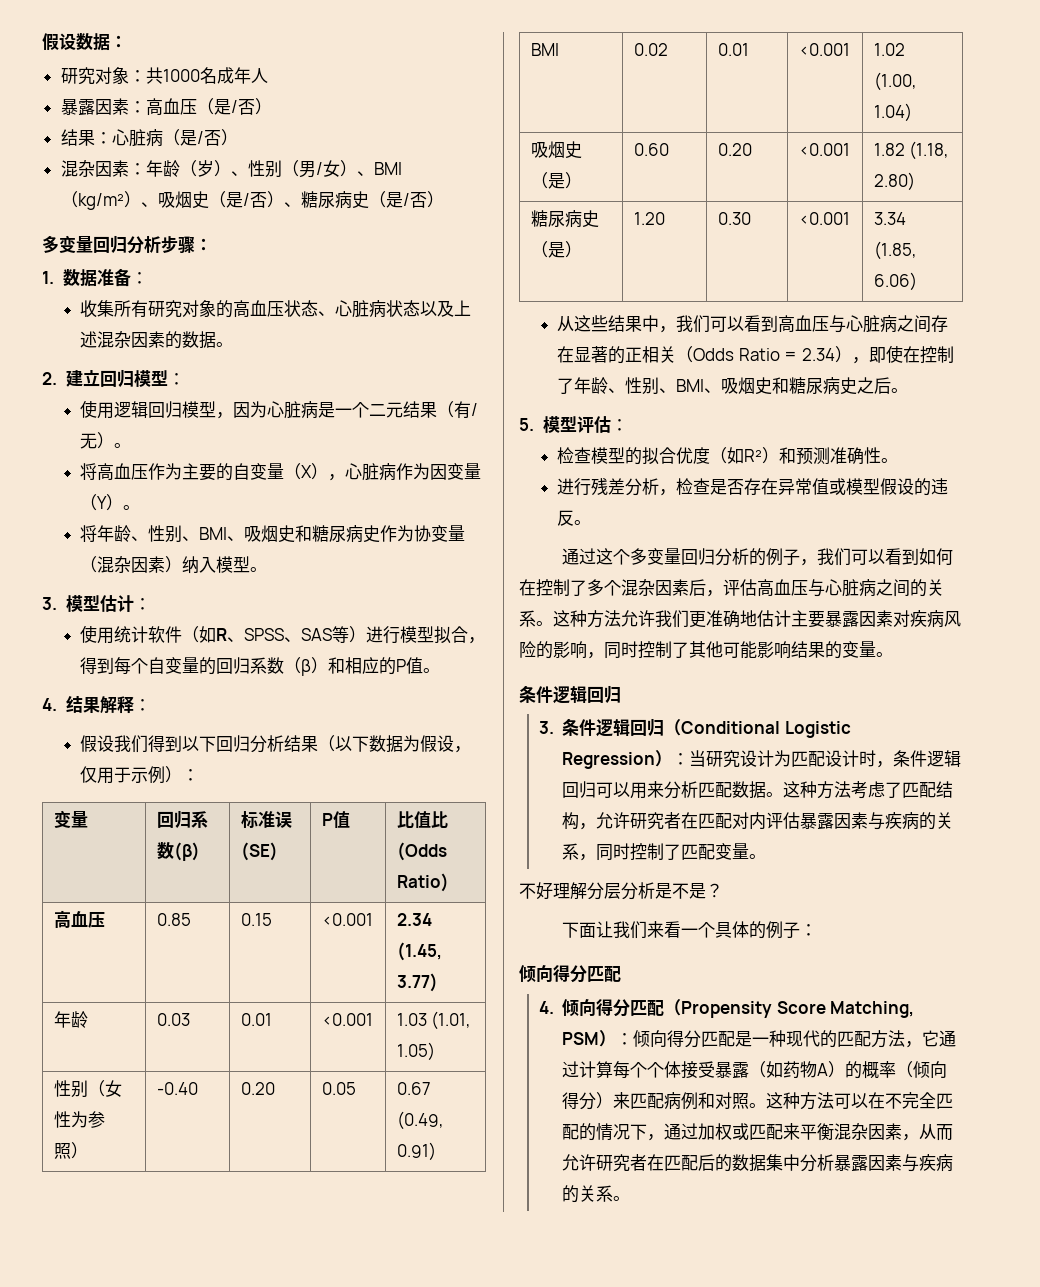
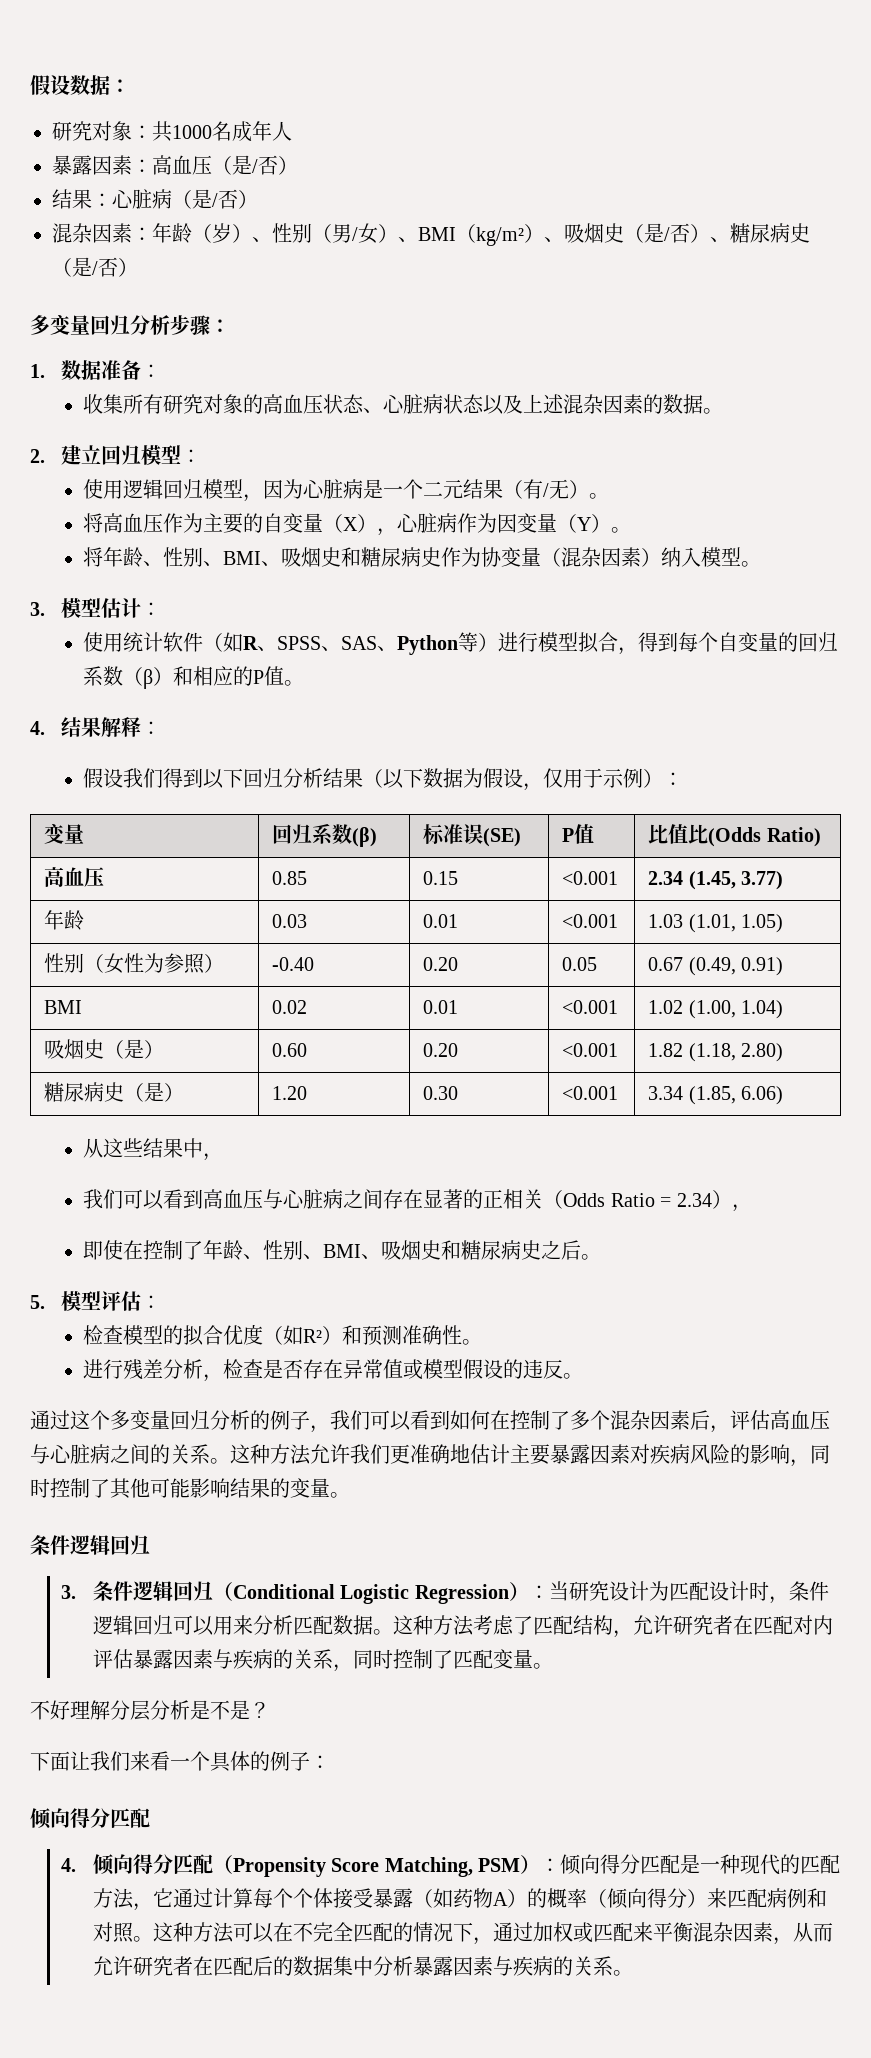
(333, 634) none -> [377,635,459,655] 、Python
(677, 329) none -> (224, 1157) //
(870, 360) none -> (752, 1208) //

